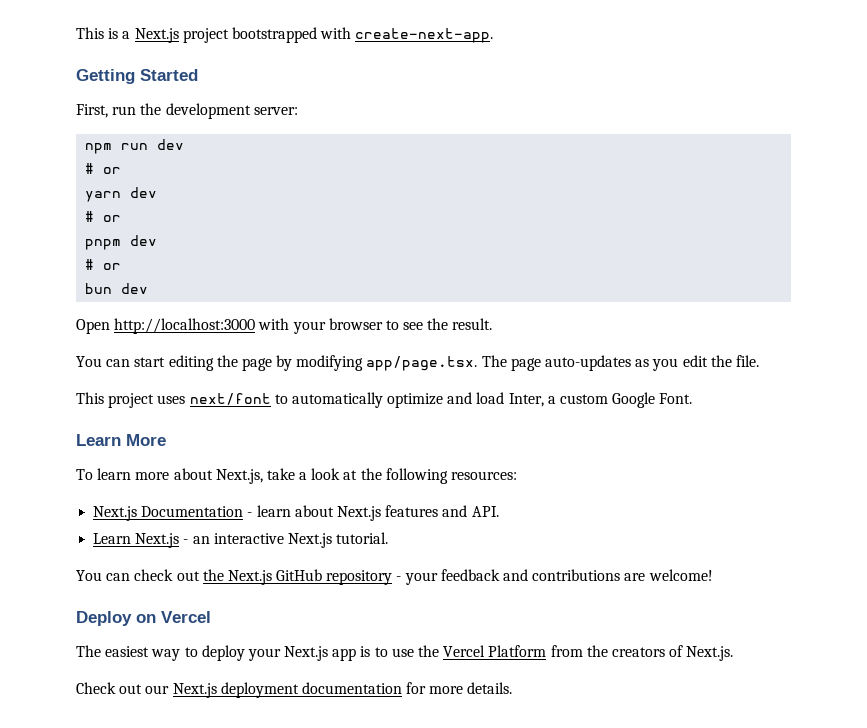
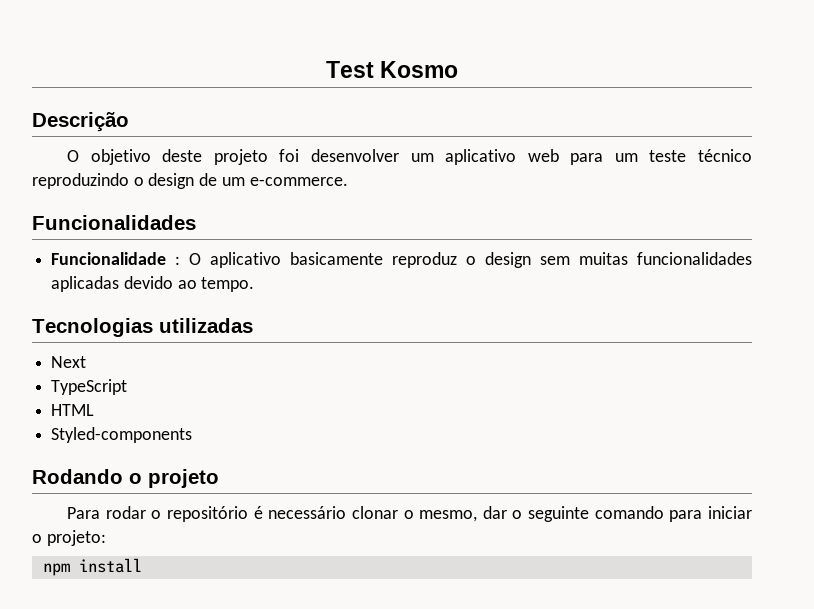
[76,27,494,43] [76,69,198,84] [76,103,298,119] [85,139,185,154] [85,163,122,174] [85,187,158,202] [85,211,122,222] [85,235,158,250] [85,259,122,270] [85,283,149,294] [76,318,493,334] [76,355,759,371] [76,392,693,408] [76,434,166,446] [76,468,518,484] [93,505,499,521] [93,532,389,548] [76,569,713,585] [76,611,211,626] [76,645,734,661] [76,682,513,698] This is a Next.js project bootstrapped with create-next-app. // Getting Started // First, run the development server: // npm run dev // # or // yarn dev // # or // pnpm dev // # or // bun dev // Open http://localhost:3000 with your browser to see the result. // You can start editing the page by modifying app/page.tsx. The page auto-updates as you edit the file. // This project uses next/font to automatically optimize and load Inter, a custom Google Font. // Learn More // To learn more about Next.js, take a look at the following resources: // Next.js Documentation - learn about Next.js features and API. // Learn Next.js - an interactive Next.js tutorial. // You can check out the Next.js GitHub repository - your feedback and contributions are welcome! // Deploy on Vercel // The easiest way to deploy your Next.js app is to use the Vercel Platform from the creators of Next.js. // Check out our Next.js deployment documentation for more details. -> [325,61,459,78] [32,112,129,132] [67,149,752,165] [32,173,348,189] [32,215,196,230] [51,252,753,268] [51,276,255,292] [32,318,253,337] [51,356,87,368] [51,379,128,395] [51,404,95,416] [51,427,193,443] [32,469,219,488] [67,506,753,522] [32,530,106,546] [42,558,142,576] Test Kosmo // Descrição // O objetivo deste projeto foi desenvolver um aplicativo web para um teste técnico reproduzindo o design de um e-commerce. // Funcionalidades // Funcionalidade : O aplicativo basicamente reproduz o design sem muitas funcionalidades aplicadas devido ao tempo. // Tecnologias utilizadas // Next // TypeScript // HTML // Styled-components // Rodando o projeto // Para rodar o repositório é necessário clonar o mesmo, dar o seguinte comando para iniciar o projeto: // npm install

